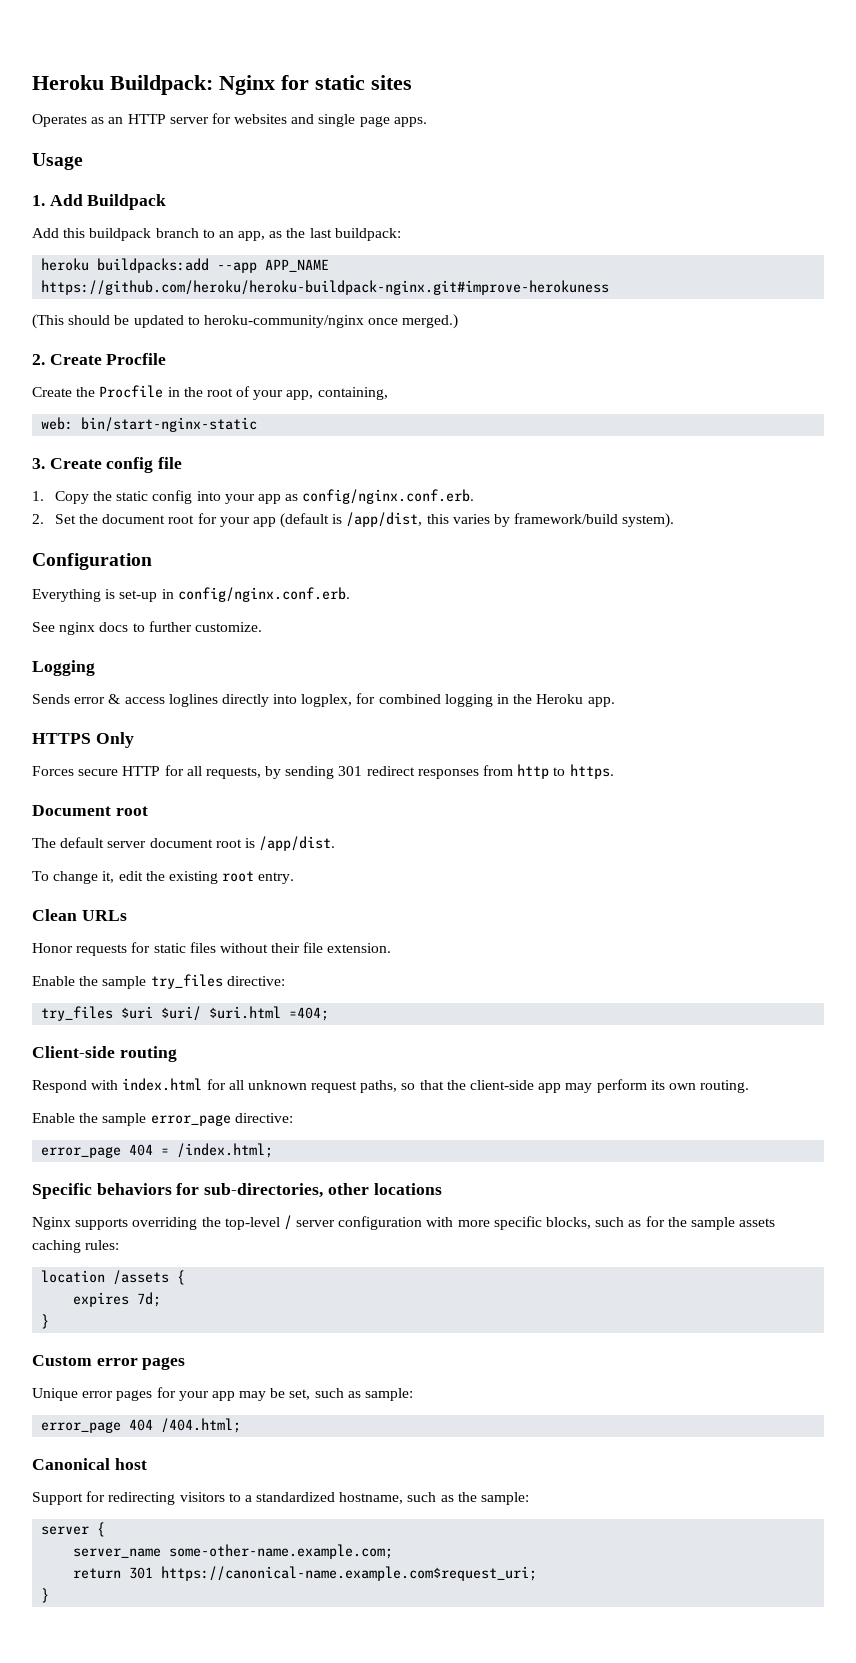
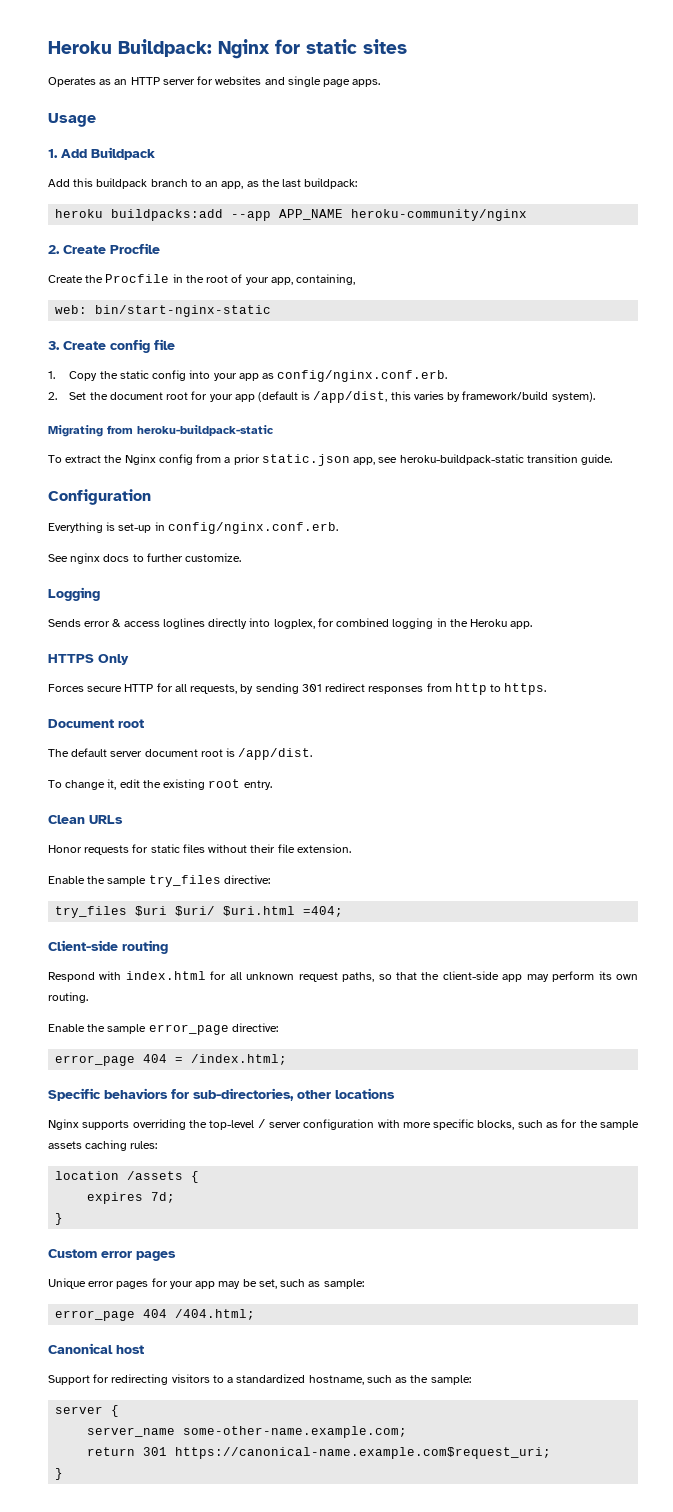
[41,280,610,295] [32,314,200,329] https://github.com/heroku/heroku-buildpack-nginx.git#improve-herokuness // (This should be updated to -> (344, 214) none
[368,314,459,329] once merged.) -> (528, 215) none
(675, 520) none -> [48,425,274,437] [48,454,613,466] // Migrating from heroku-buildpack-static // To extract the Nginx config from a prior static.json app, see heroku-buildpack-static transition guide.

